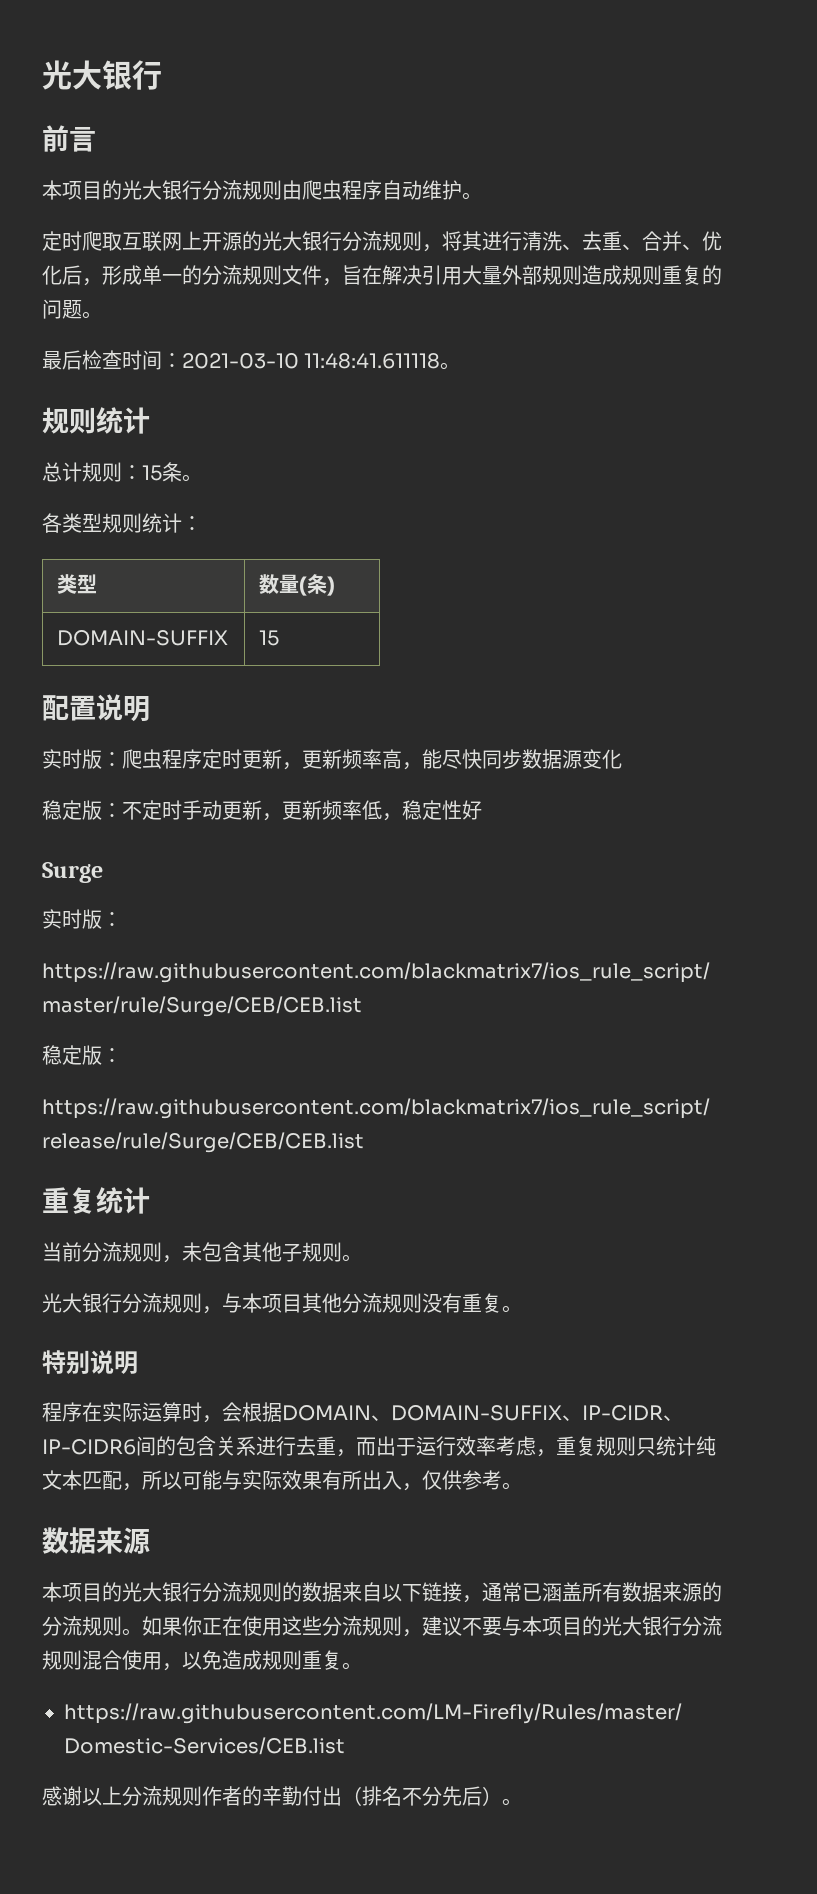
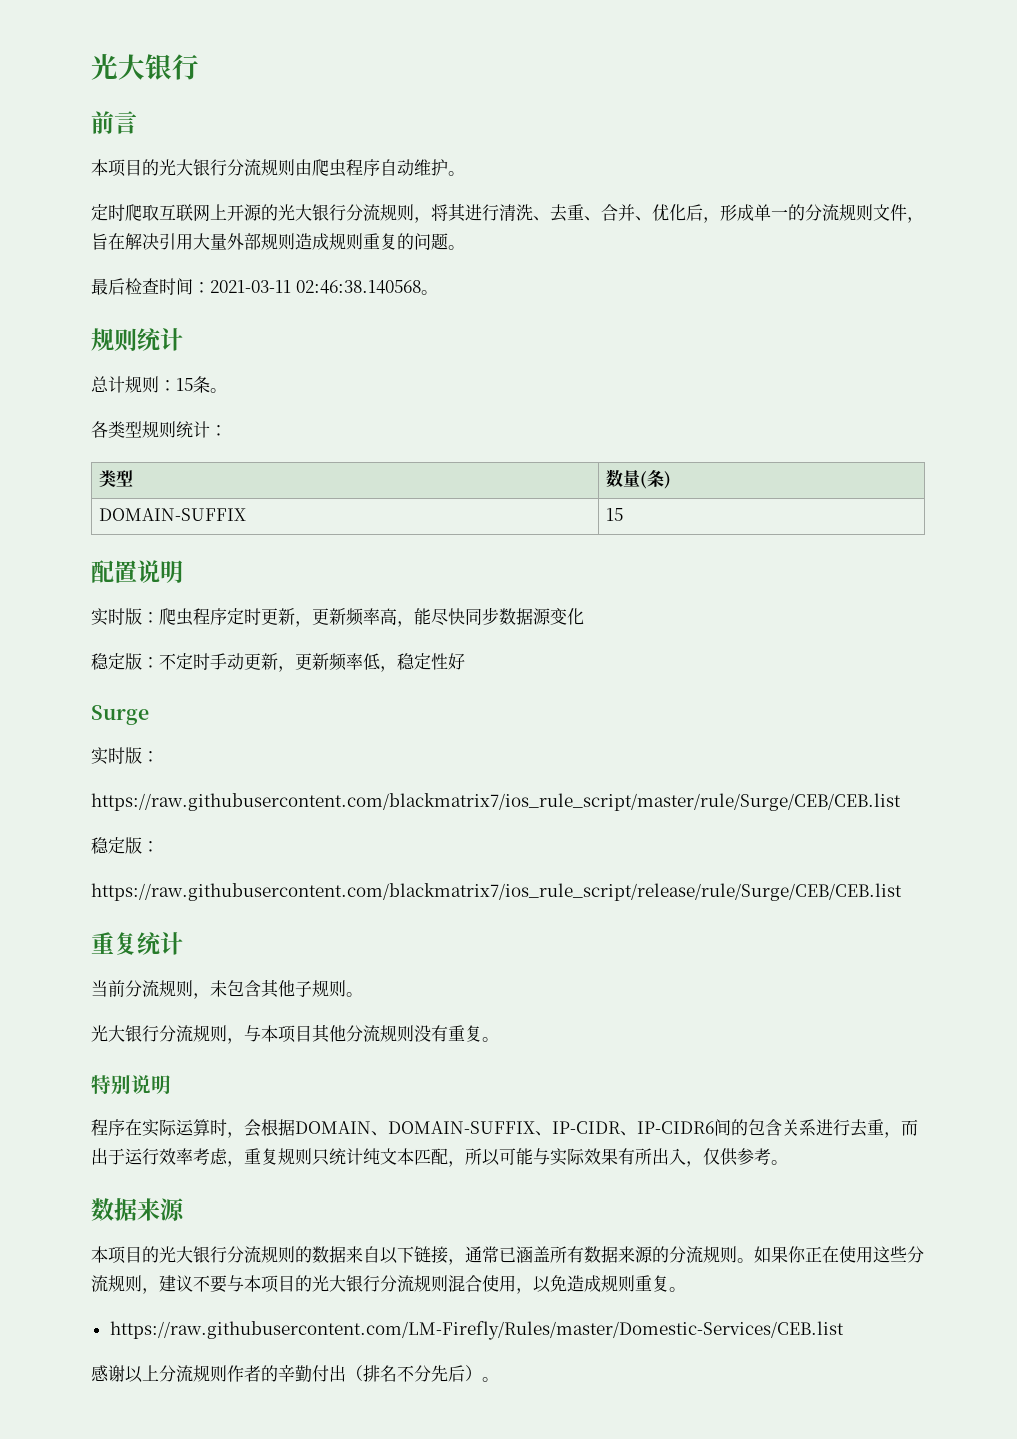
[182,353,441,369] 2021-03-10 11:48:41.611118 -> [210,280,421,294] 2021-03-11 02:46:38.140568

